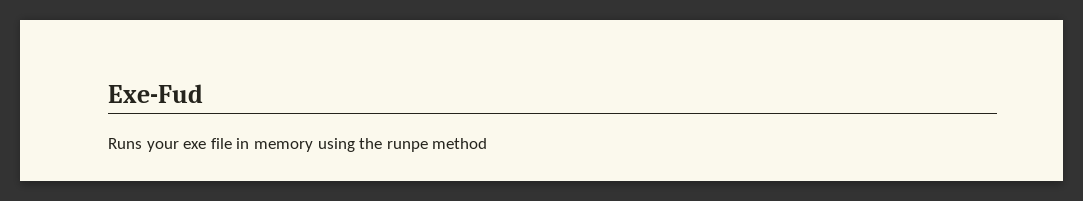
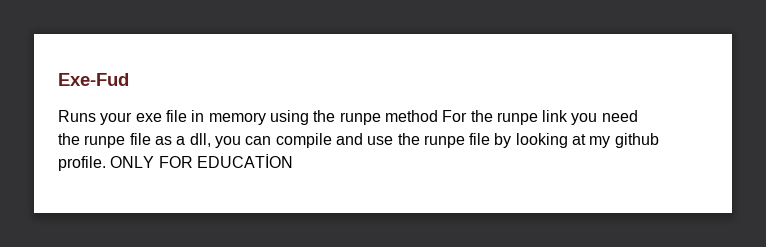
(488, 143) none -> [442,110,638,125] [58,133,659,148] [58,154,293,171] For the runpe link you need the runpe file as a dll, you can compile and use the runpe file by looking at my github profile. ONLY FOR EDUCATİON

